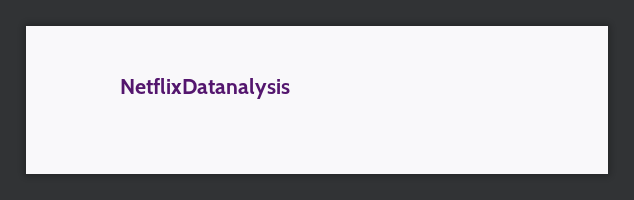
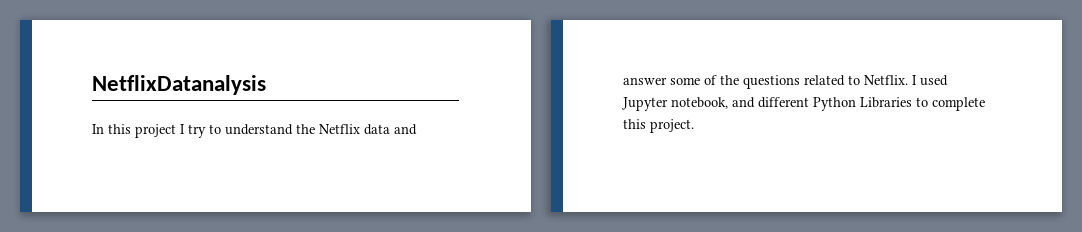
(290, 88) none -> [92,124,417,138] [623,75,948,89] [622,97,985,111] [623,119,694,133] // In this project I try to understand the Netflix data and answer some of the questions related to Netflix. I used Jupyter notebook, and different Python Libraries to complete this project.

